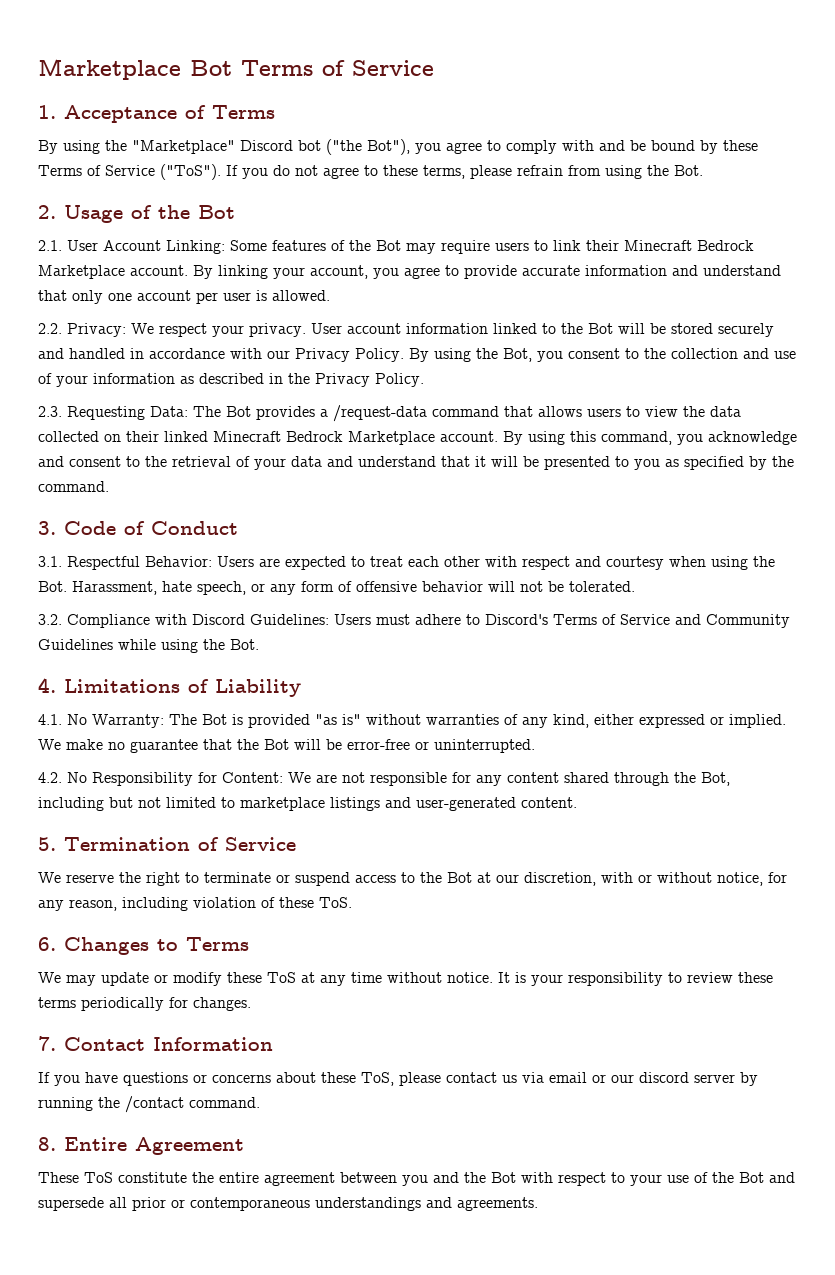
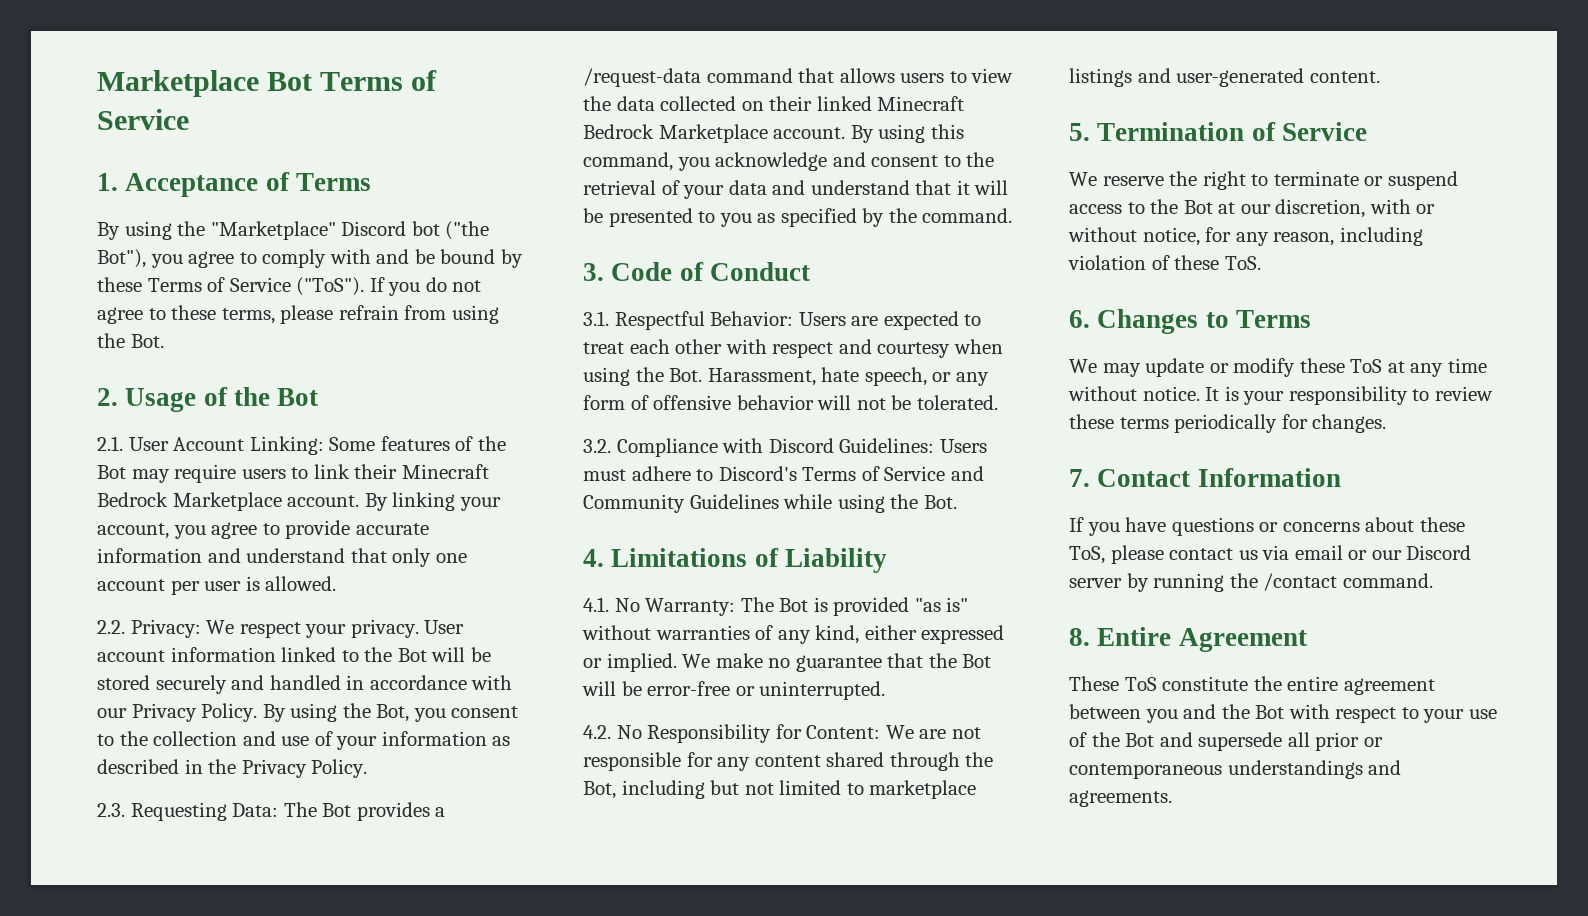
[639,1072,689,1083] discord -> [1406,545,1472,560] Discord

